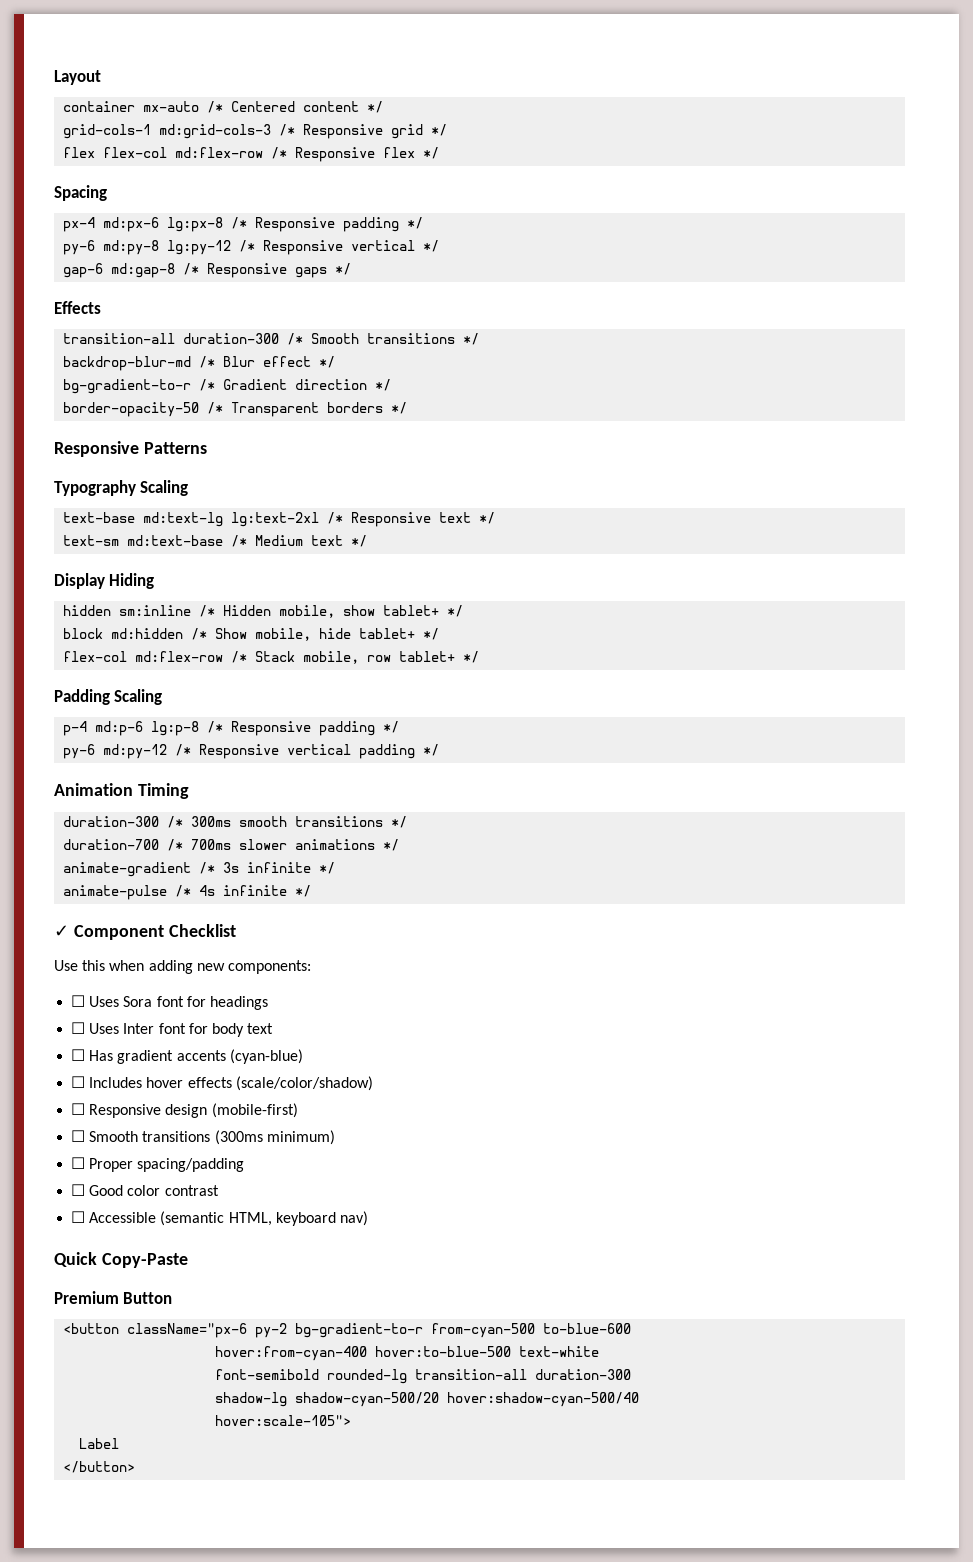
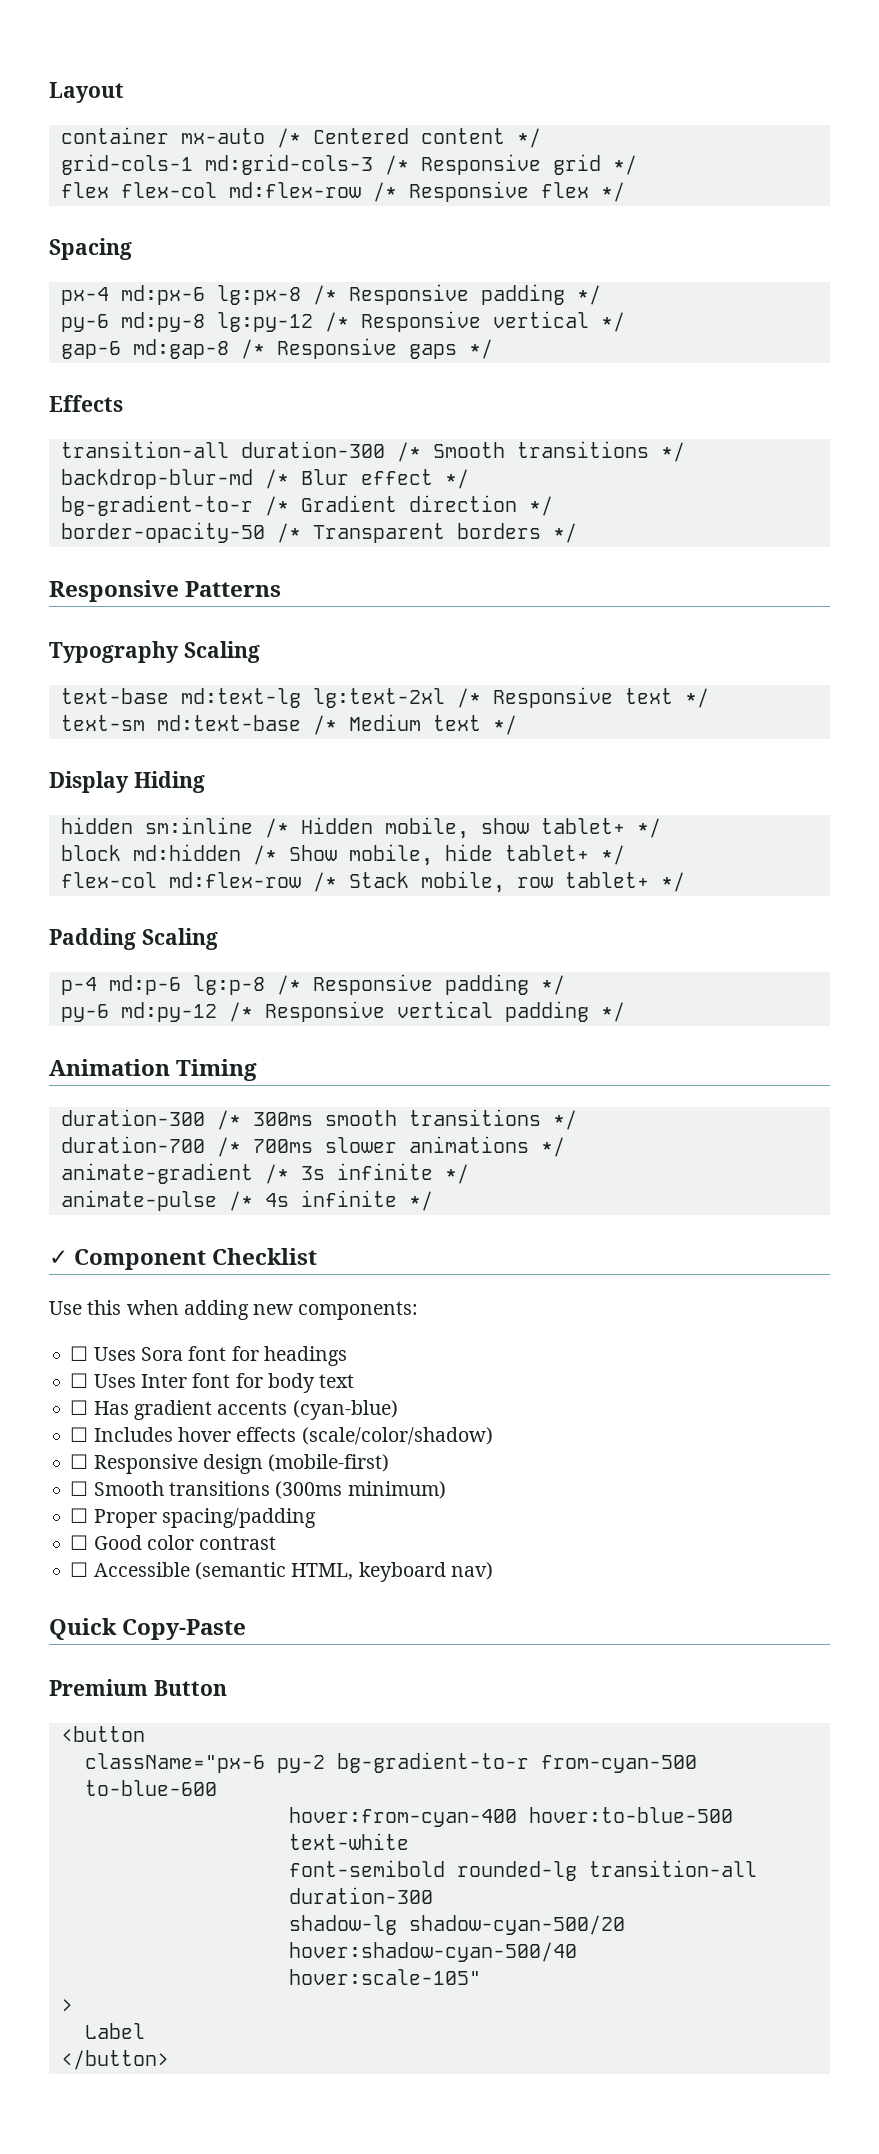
(120, 1328) none -> (145, 1734) //
[215,1415,352,1426] hover:scale-105"> -> [288,1969,481,1985] [60,1999,73,2012] hover:scale-105" // >

